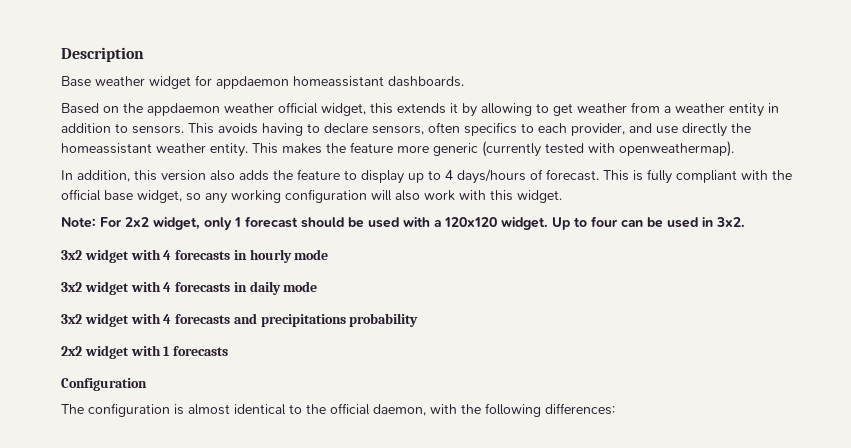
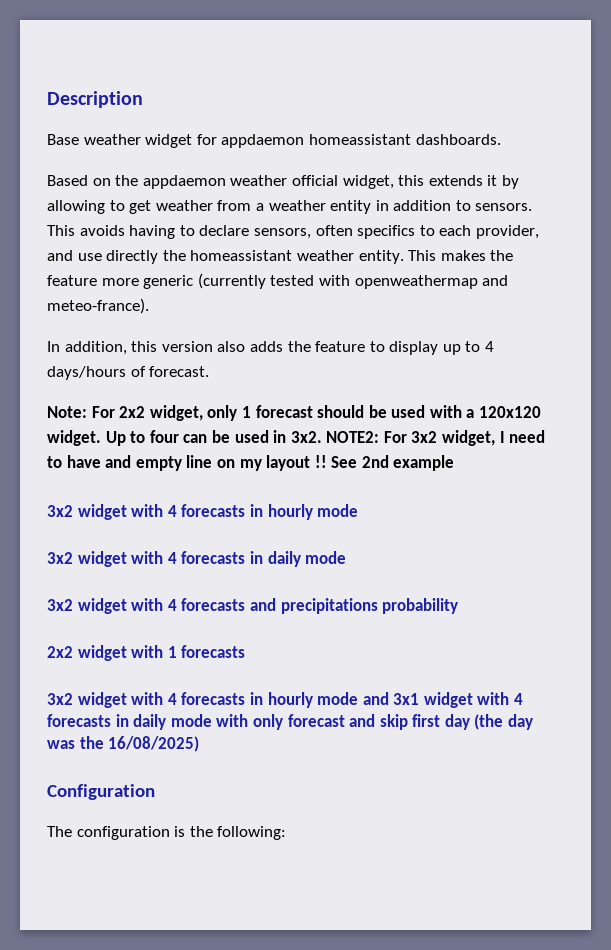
[619,141,734,157] openweathermap). -> [354,275,509,289] [47,298,149,314] openweathermap and meteo-france).
[603,169,792,184] [61,189,562,204] This is fully compliant with the official base widget, so any working configuration will also work with this widget. -> (210, 371) none
(745, 222) none -> [326,430,546,446] [47,455,455,471] NOTE2: For 3x2 widget, I need to have and empty line on my layout !! See 2nd example
[61,378,147,391] [61,403,615,417] Configuration // The configuration is almost identical to the official daemon, with the following differences: -> [47,692,524,708] [47,714,534,730] [47,736,200,752] [47,784,155,800] [47,826,287,840] 3x2 widget with 4 forecasts in hourly mode and 3x1 widget with 4 forecasts in daily mode with only forecast and skip first day (the day was the 16/08/2025) // Configuration // The configuration is the following:

